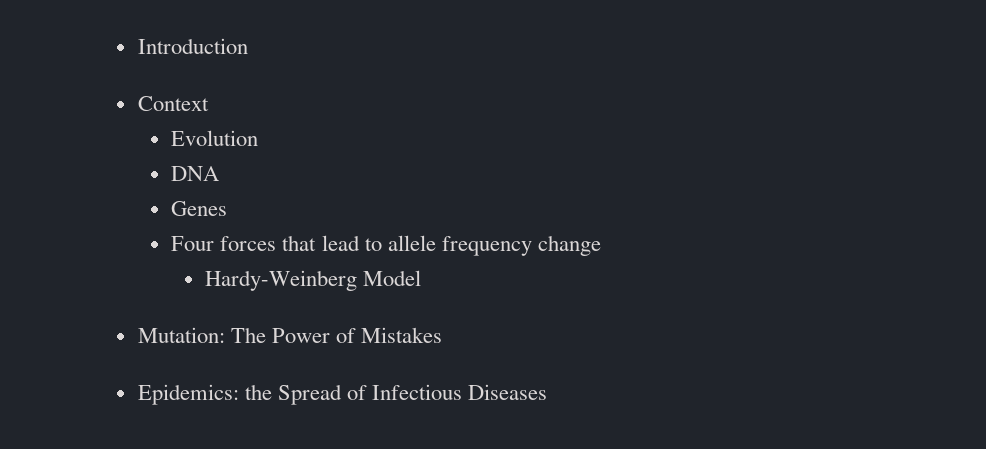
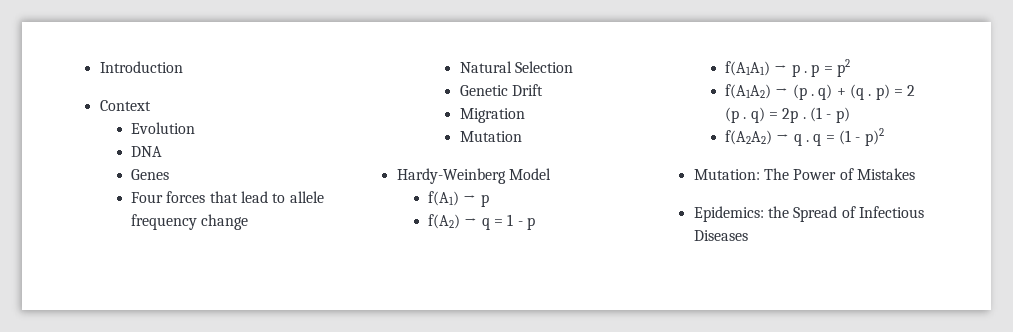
[204,270,421,291] Hardy-Weinberg Model -> [459,61,573,73] [459,84,543,96] [459,108,525,123] [459,131,522,142] [396,168,551,184] [428,191,489,207] [428,214,536,230] [725,59,851,77] [725,84,916,100] [725,107,850,123] [725,128,884,146] Natural Selection // Genetic Drift // Migration // Mutation // Hardy-Weinberg Model // f(A1) → p // f(A2) → q = 1 - p // f(A1A1) → p . p = p2 // f(A1A2) → (p . q) + (q . p) = 2 (p . q) = 2p . (1 - p) // f(A2A2) → q . q = (1 - p)2

